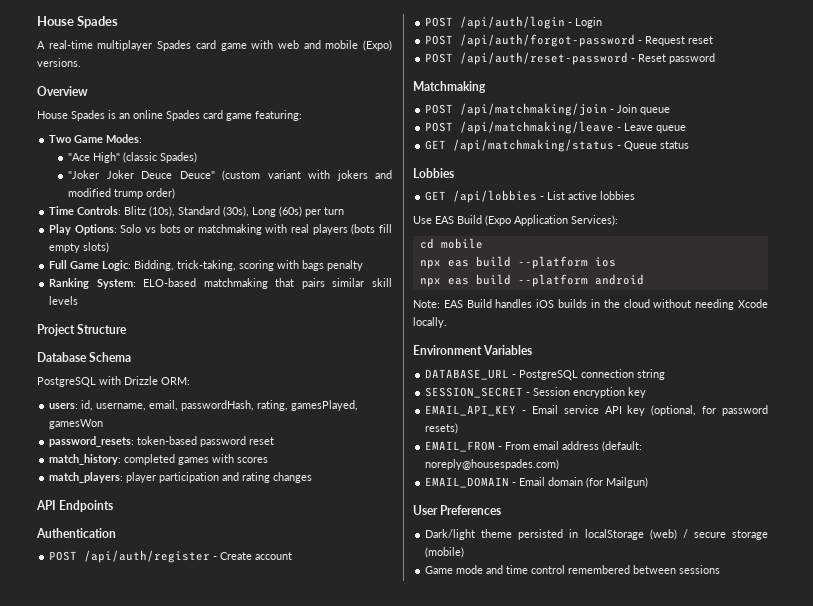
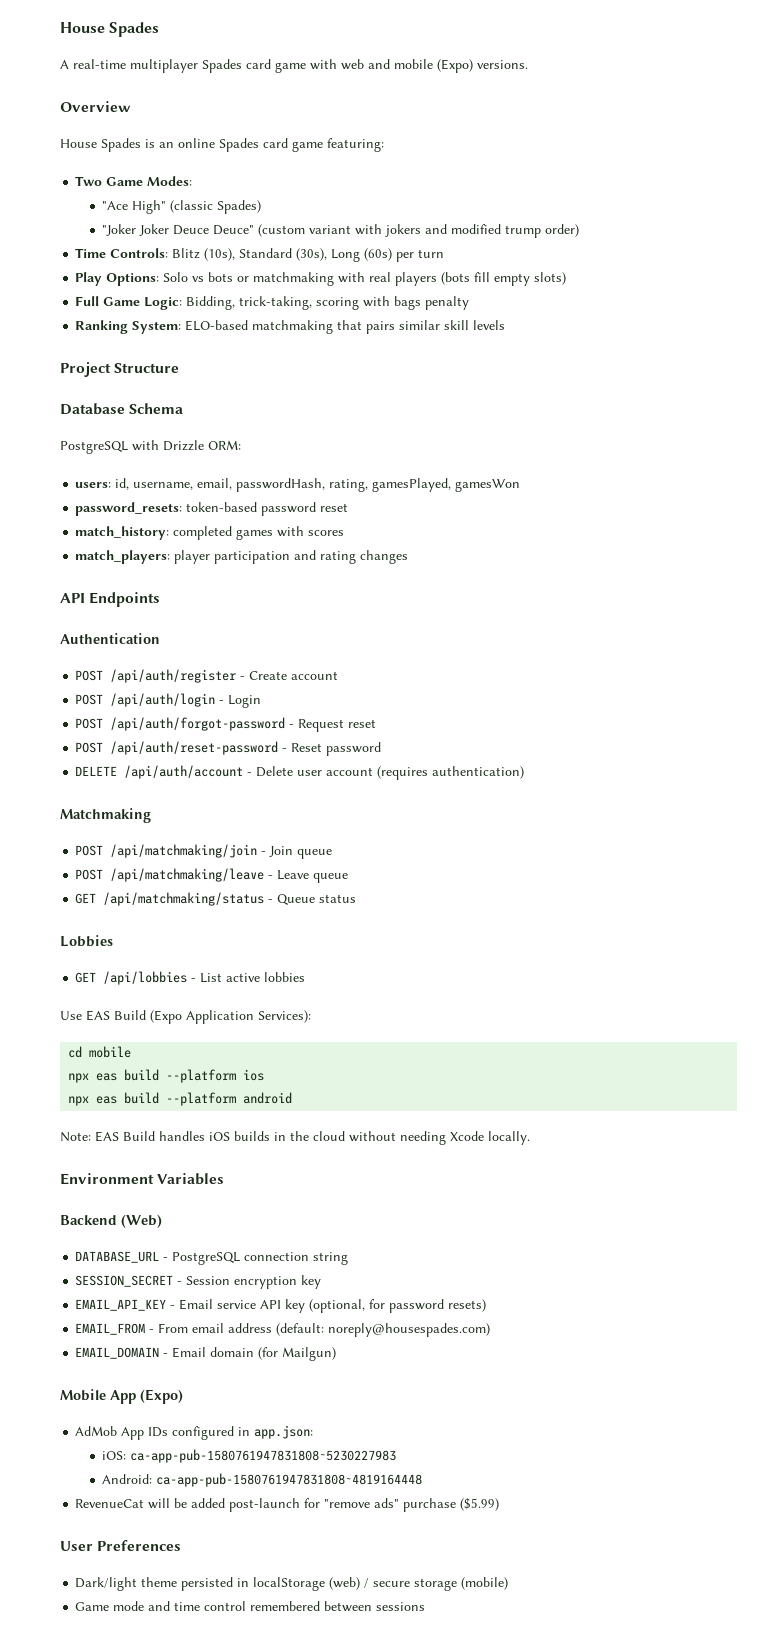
(716, 58) none -> [75,765,525,780] // DELETE /api/auth/account - Delete user account (requires authentication)
(533, 350) none -> [60,1214,162,1228] // Backend (Web)
(649, 482) none -> [60,1389,183,1404] [75,1425,314,1440] [102,1449,397,1463] [102,1473,423,1487] [75,1498,500,1512] // Mobile App (Expo) // AdMob App IDs configured in app.json: // iOS: ca-app-pub-1580761947831808~5230227983 // Android: ca-app-pub-1580761947831808~4819164448 // RevenueCat will be added post-launch for "remove ads" purchase ($5.99)

